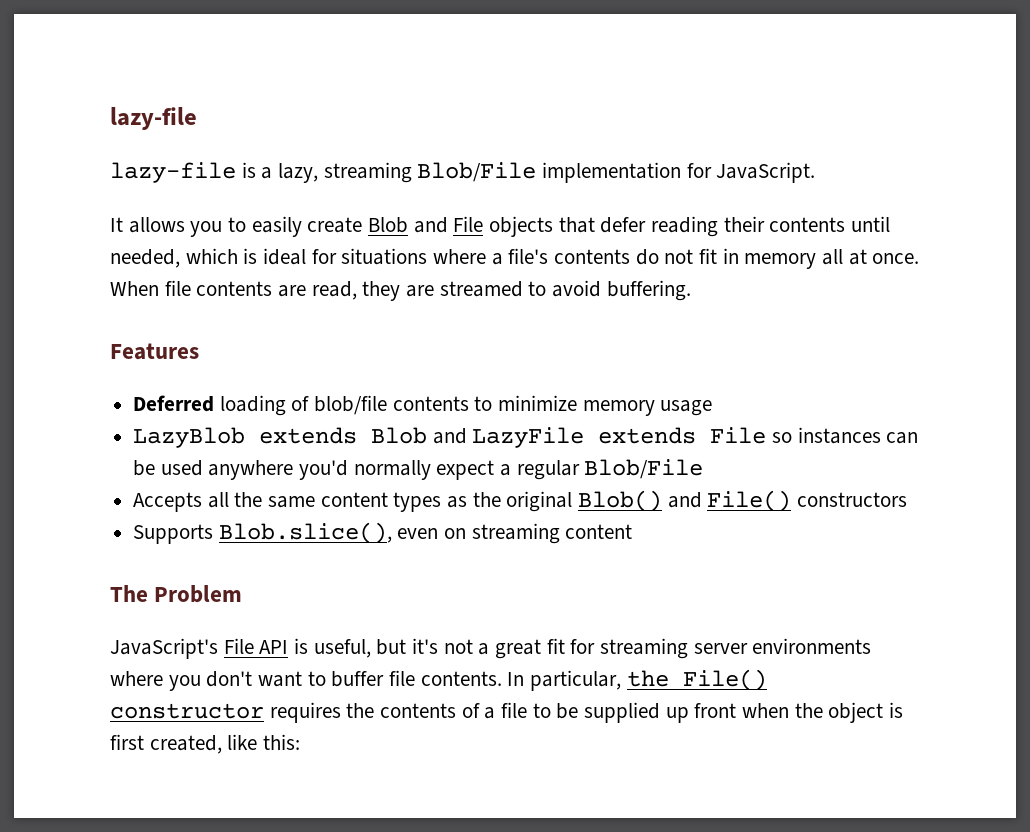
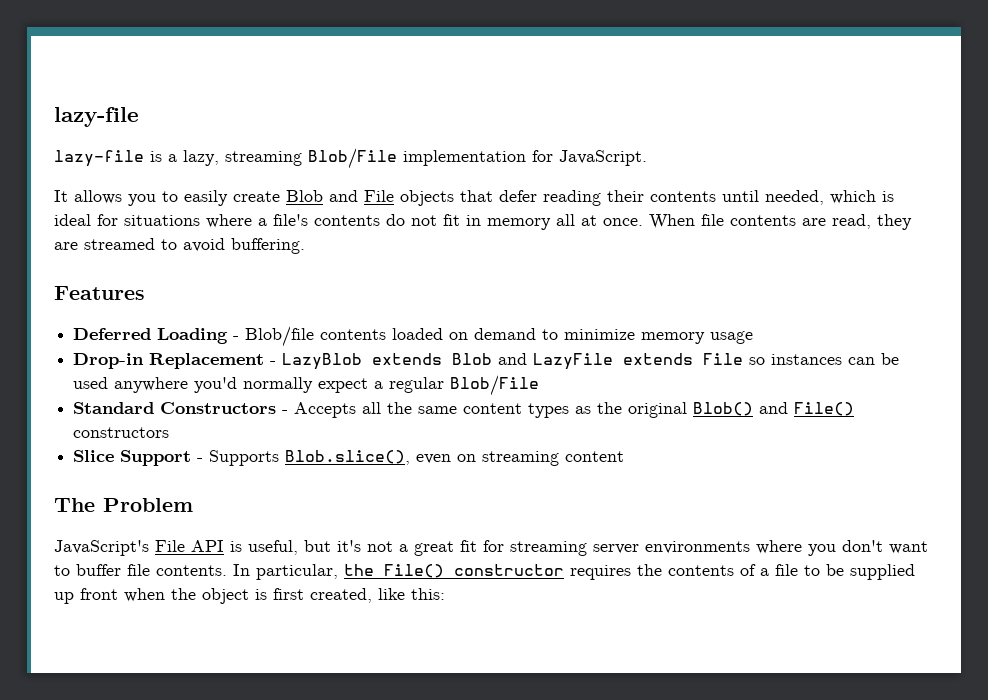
[219,395,469,416] loading of blob/file contents -> [157,326,537,347] Loading - Blob/file contents loaded on demand
(713, 408) none -> [73,353,277,369] Drop-in Replacement -
(704, 469) none -> [73,402,289,414] Standard Constructors -
(908, 499) none -> [73,450,204,466] Slice Support -

